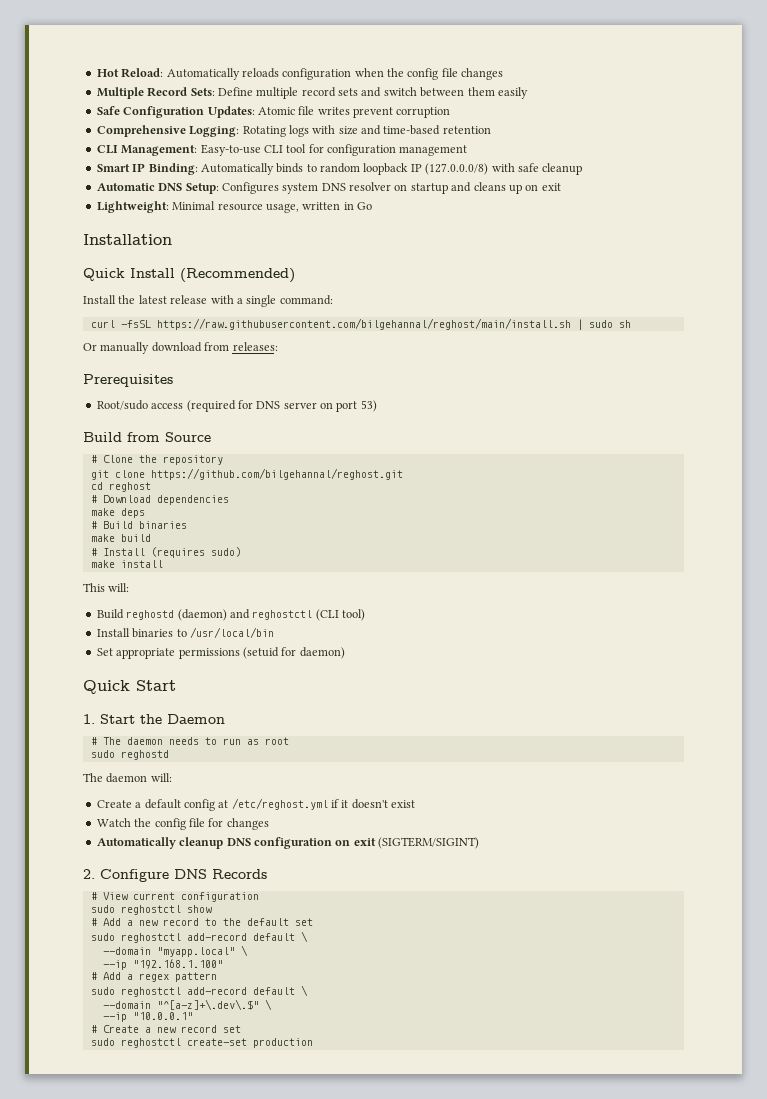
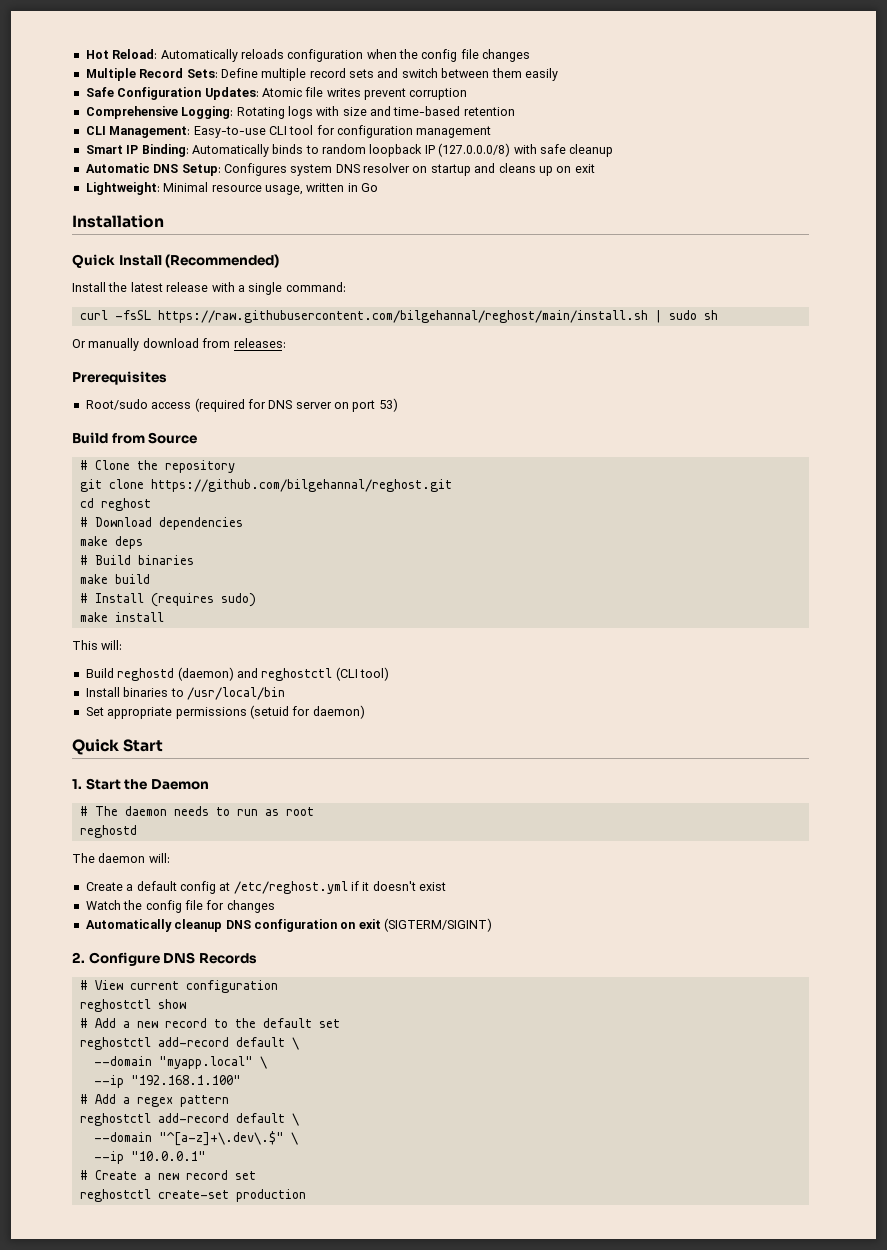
[90,750,115,758] sudo -> (314, 811) none
[90,905,115,913] sudo -> (278, 986) none
[90,933,115,941] sudo -> (340, 1023) none
[90,987,115,995] sudo -> (229, 1101) none
[90,1038,115,1046] sudo -> (256, 1175) none

